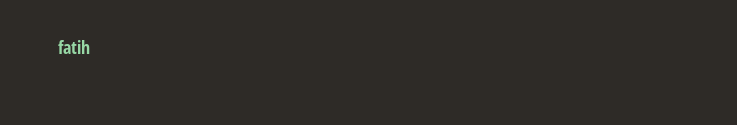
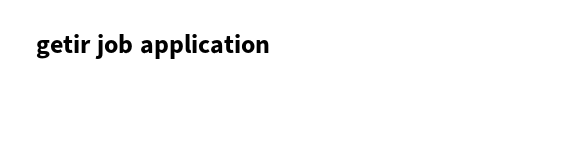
[58,40,90,54] fatih -> [36,34,271,59] getir job application

